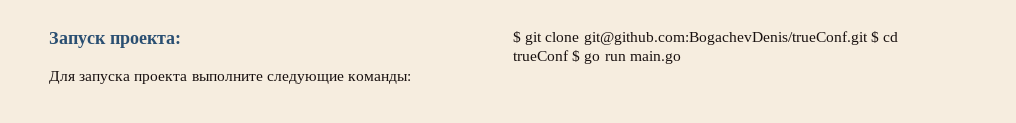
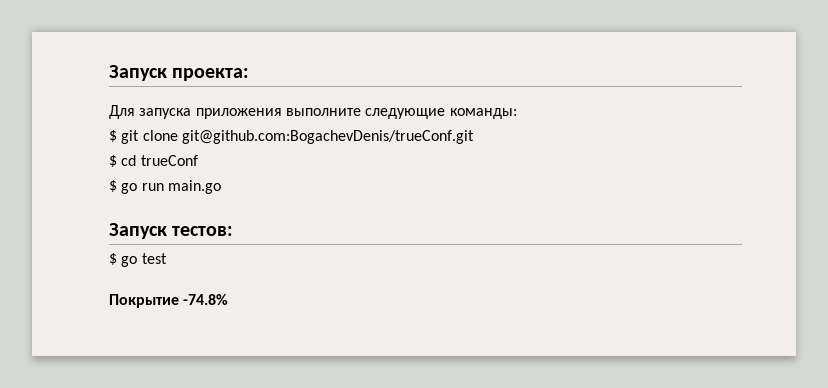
[134,74,188,84] проекта -> [195,108,282,119] приложения
(868, 38) none -> (474, 137) //
(569, 55) none -> (198, 160) //
(681, 57) none -> [109,223,234,239] [109,253,167,267] [109,294,229,308] // Запуск тестов: // $ go test // Покрытие -74.8%

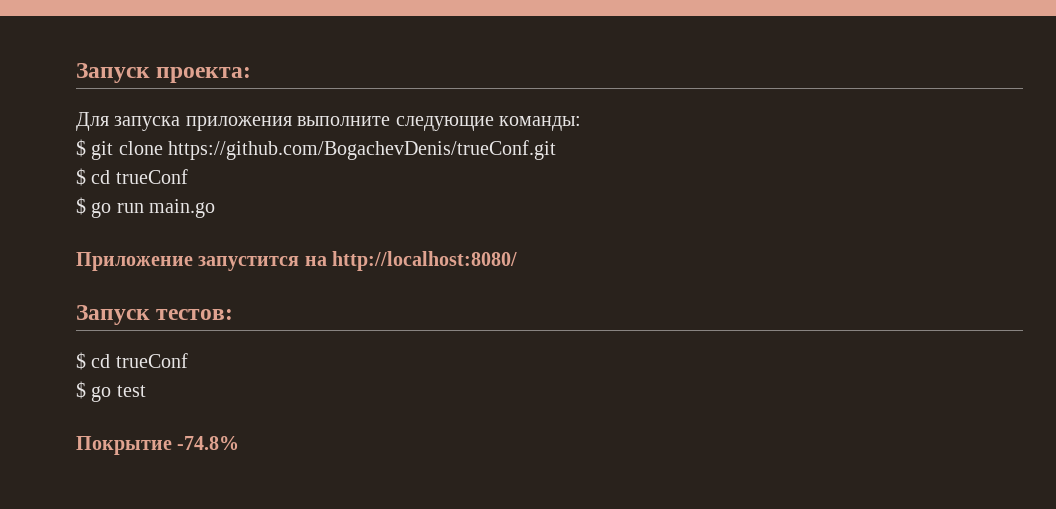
[181,130,474,144] git@github.com:BogachevDenis/trueConf.git -> [168,140,557,160] https://github.com/BogachevDenis/trueConf.git
(221, 187) none -> [76,251,518,271] // Приложение запустится на http://localhost:8080/
(234, 231) none -> [76,352,188,370] // $ cd trueConf

